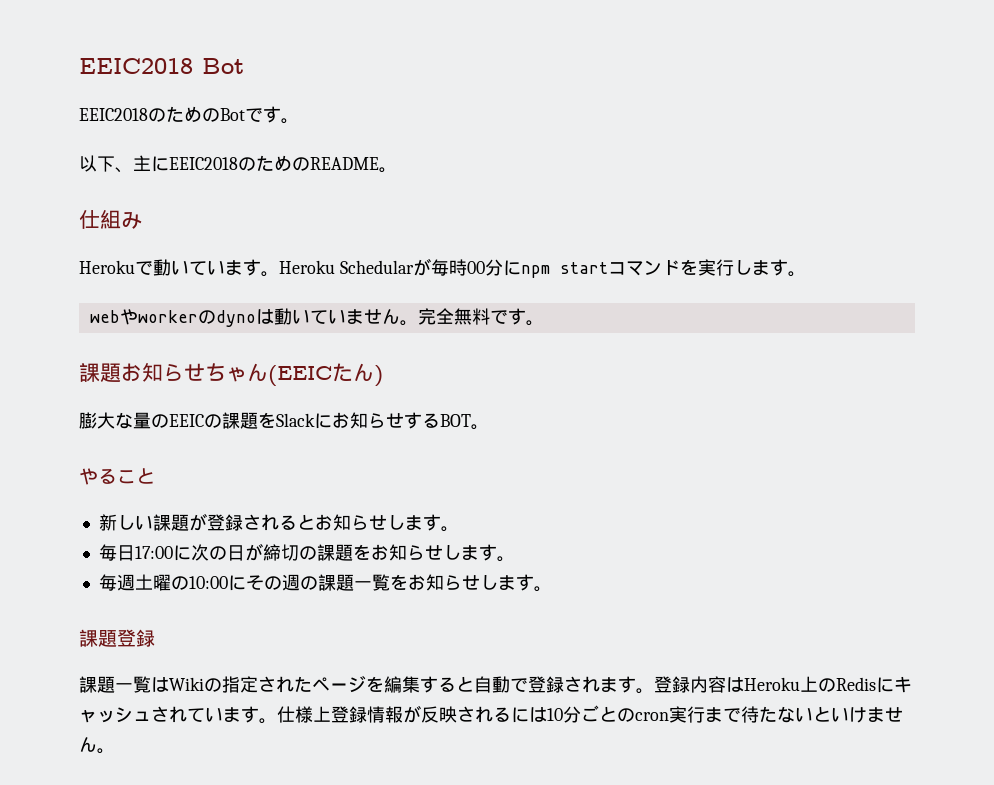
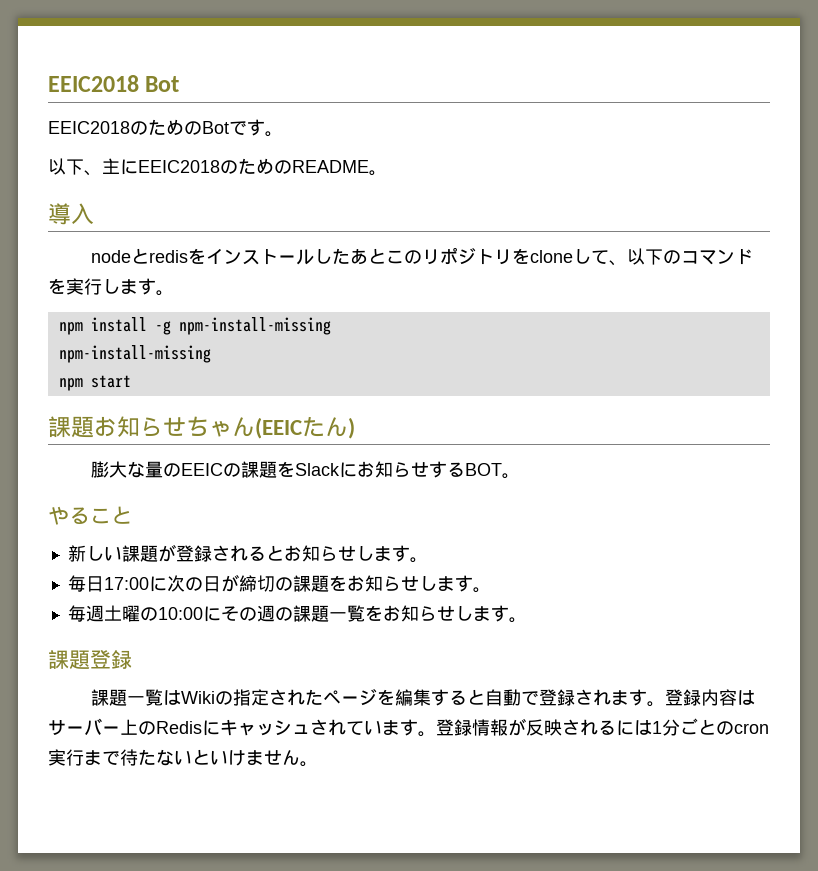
[79,210,142,229] [79,258,608,278] 仕組み // Herokuで動いています。Heroku Schedularが毎時00分にnpm start -> [48,203,94,225] [90,247,681,266] 導入 // nodeとredisをインストールしたあとこのリポジトリをcloneして、以下の
[89,308,544,327] webやworkerのdynoは動いていません。完全無料です。 -> [58,317,331,335] [58,345,211,363] [58,375,131,391] npm install -g npm-install-missing // npm-install-missing // npm start
[744,677,800,691] Heroku -> [48,718,120,736] サーバー
[277,706,331,723] 仕様上 -> (436, 734) none
[547,708,563,721] 10 -> [652,721,662,734] 1

